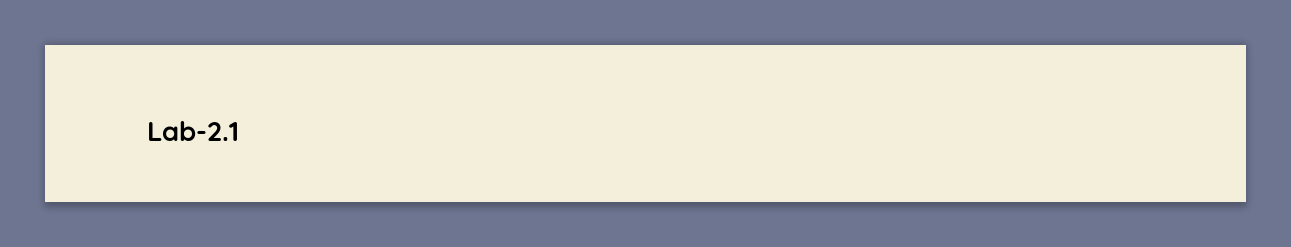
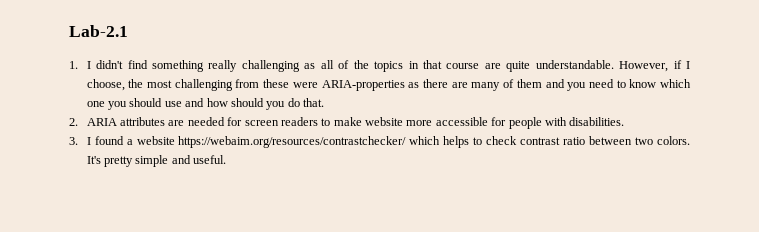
(239, 131) none -> [69,60,690,72] [86,79,691,91] [86,98,325,110] [69,117,625,129] [69,136,690,148] [86,155,227,167] // 1. I didn't find something really challenging as all of the topics in that course are quite understandable. However, if I choose, the most challenging from these were ARIA-properties as there are many of them and you need to know which one you should use and how should you do that. // 2. ARIA attributes are needed for screen readers to make website more accessible for people with disabilities. // 3. I found a website https://webaim.org/resources/contrastchecker/ which helps to check contrast ratio between two colors. It's pretty simple and useful.

